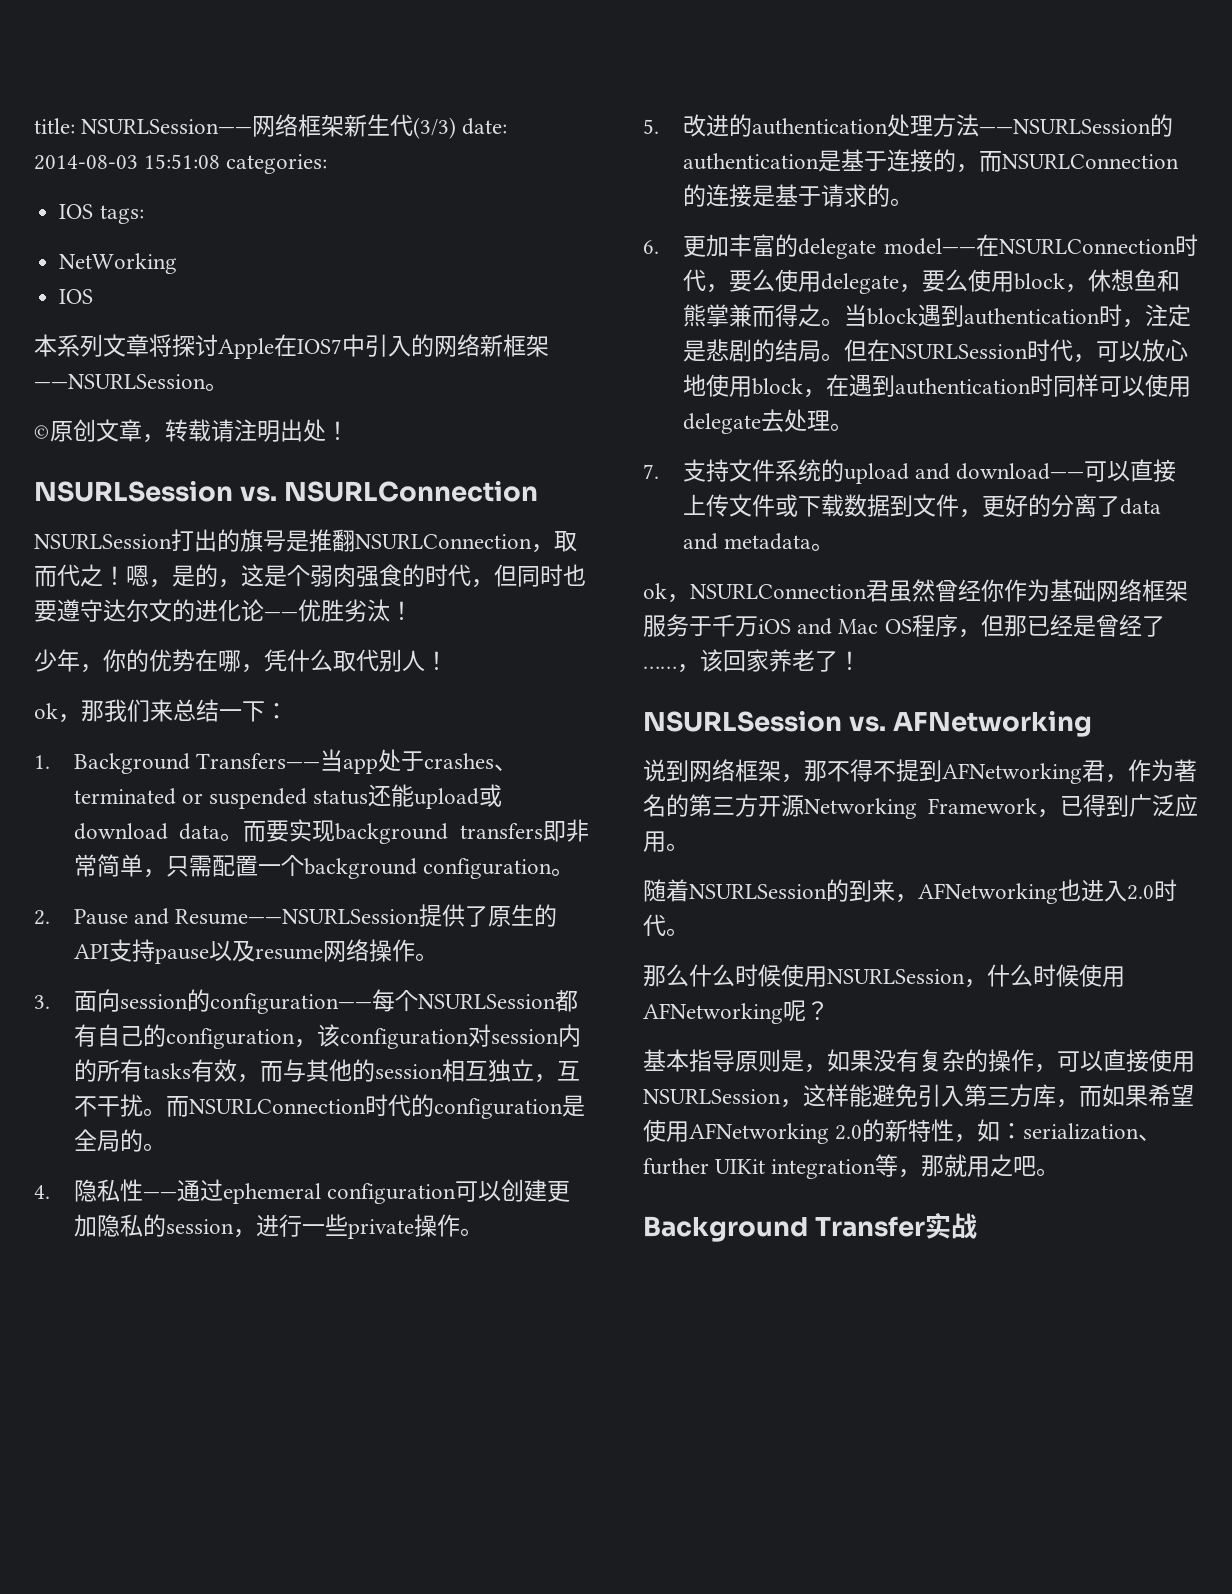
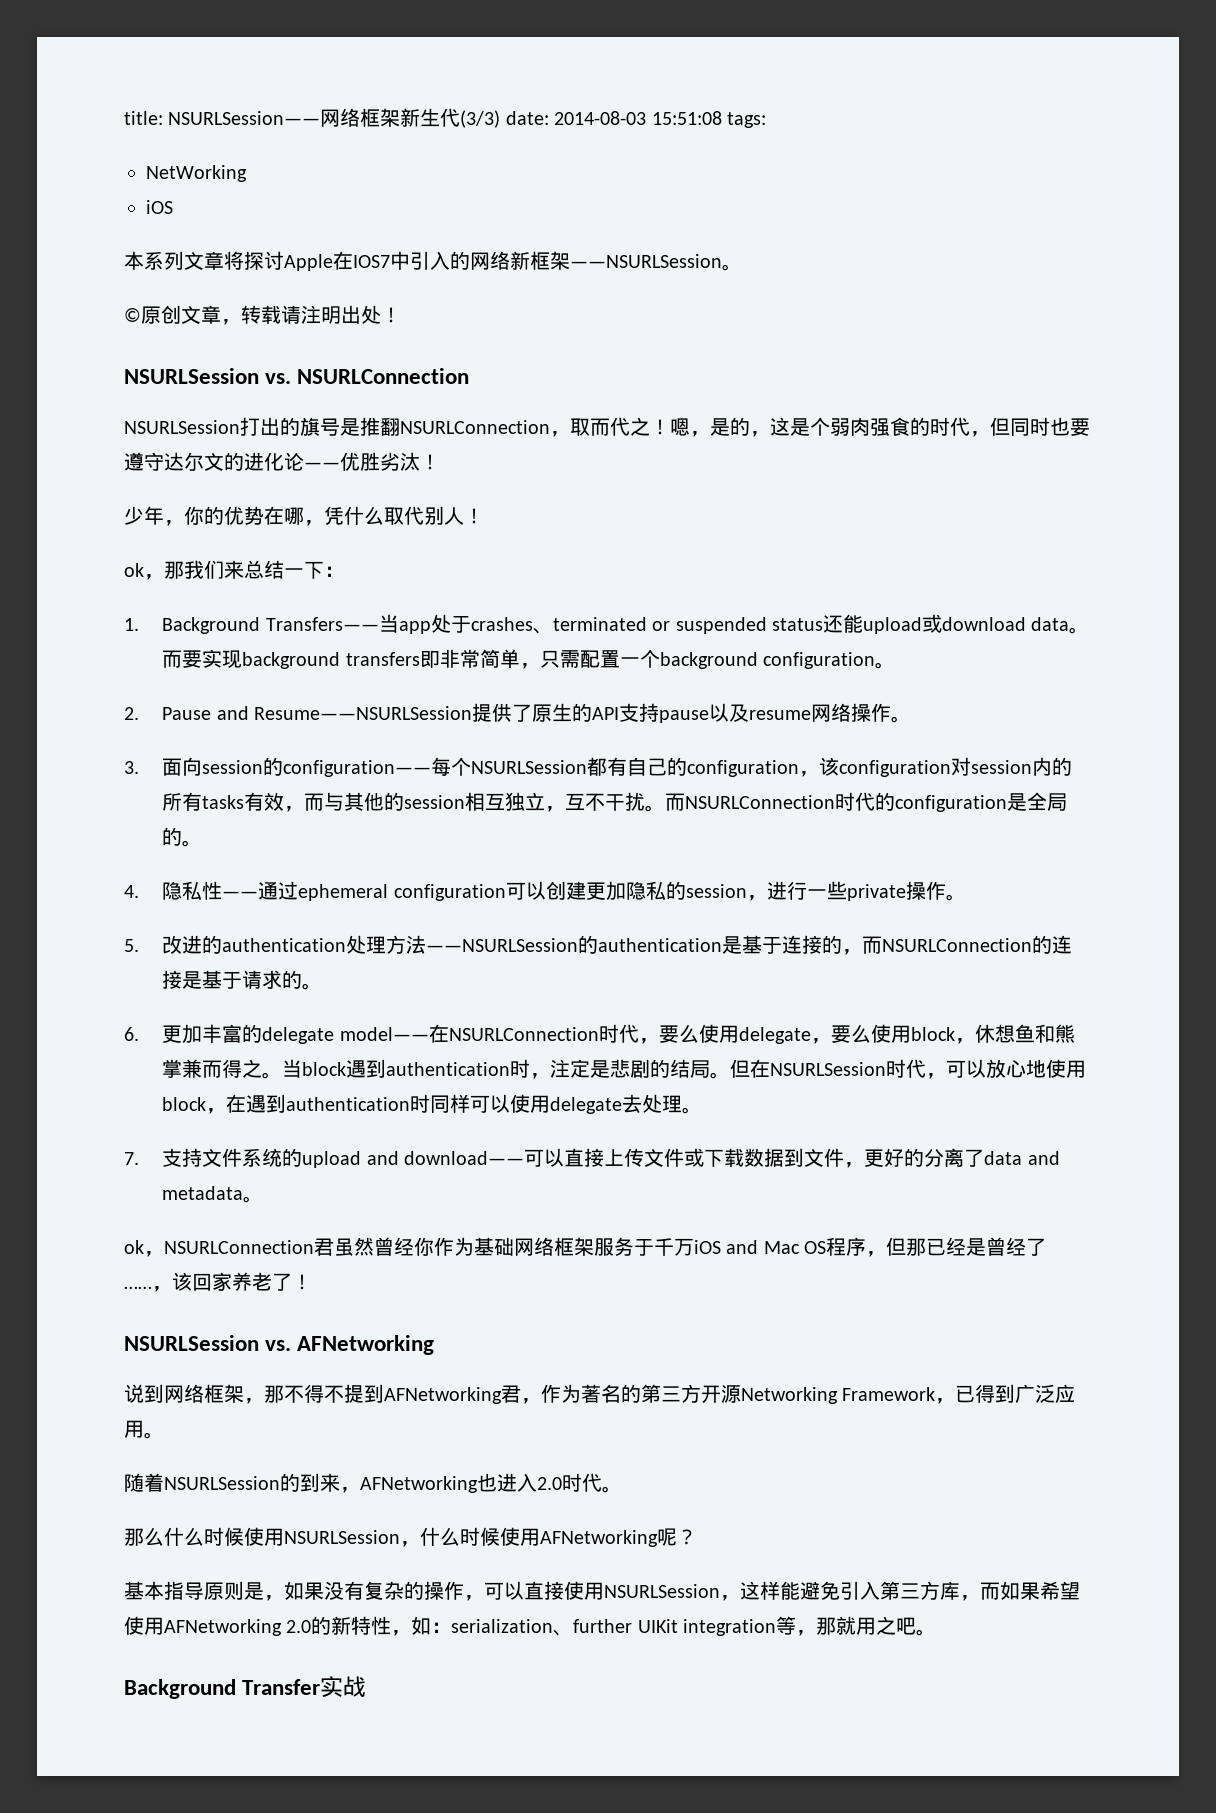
[226,154,328,174] [59,204,94,219] categories: // IOS -> (722, 118) none
[59,289,94,304] IOS -> [146,200,173,214] iOS

